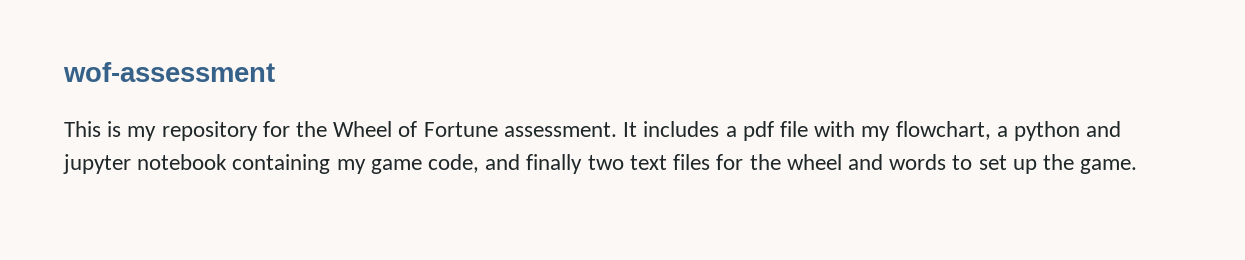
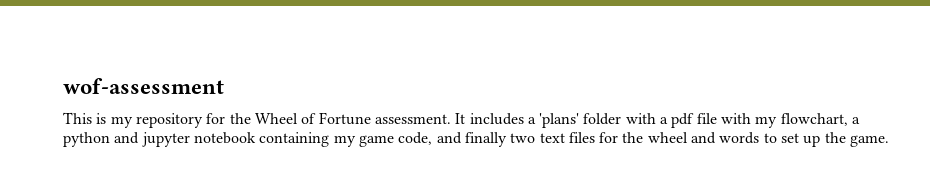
(737, 131) none -> [539,113,669,128] 'plans' folder with a

